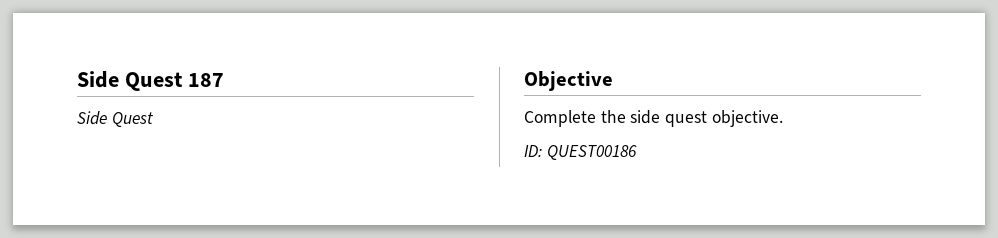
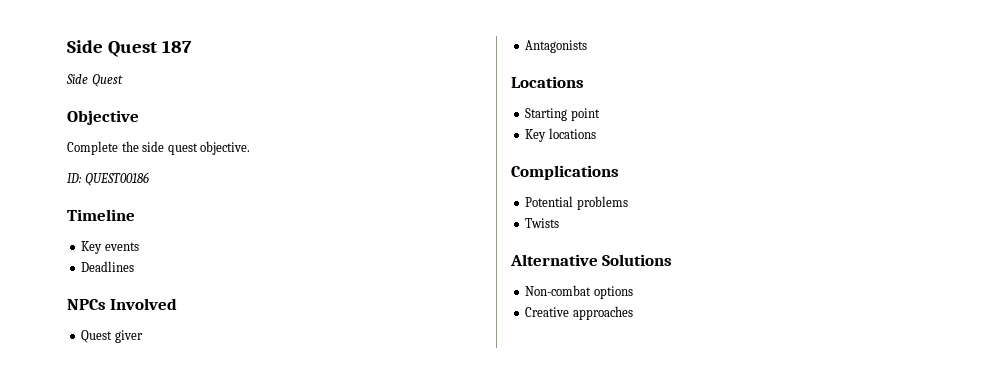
(637, 152) none -> [67,209,135,221] [81,241,139,254] [81,261,135,272] [67,298,178,310] [81,330,143,343] [525,40,588,53] [511,76,584,88] [525,108,600,121] [525,128,596,142] [511,165,619,180] [525,196,628,210] [525,218,560,228] [510,254,673,266] [525,285,633,299] [525,306,633,320] // Timeline // Key events // Deadlines // NPCs Involved // Quest giver // Antagonists // Locations // Starting point // Key locations // Complications // Potential problems // Twists // Alternative Solutions // Non-combat options // Creative approaches

